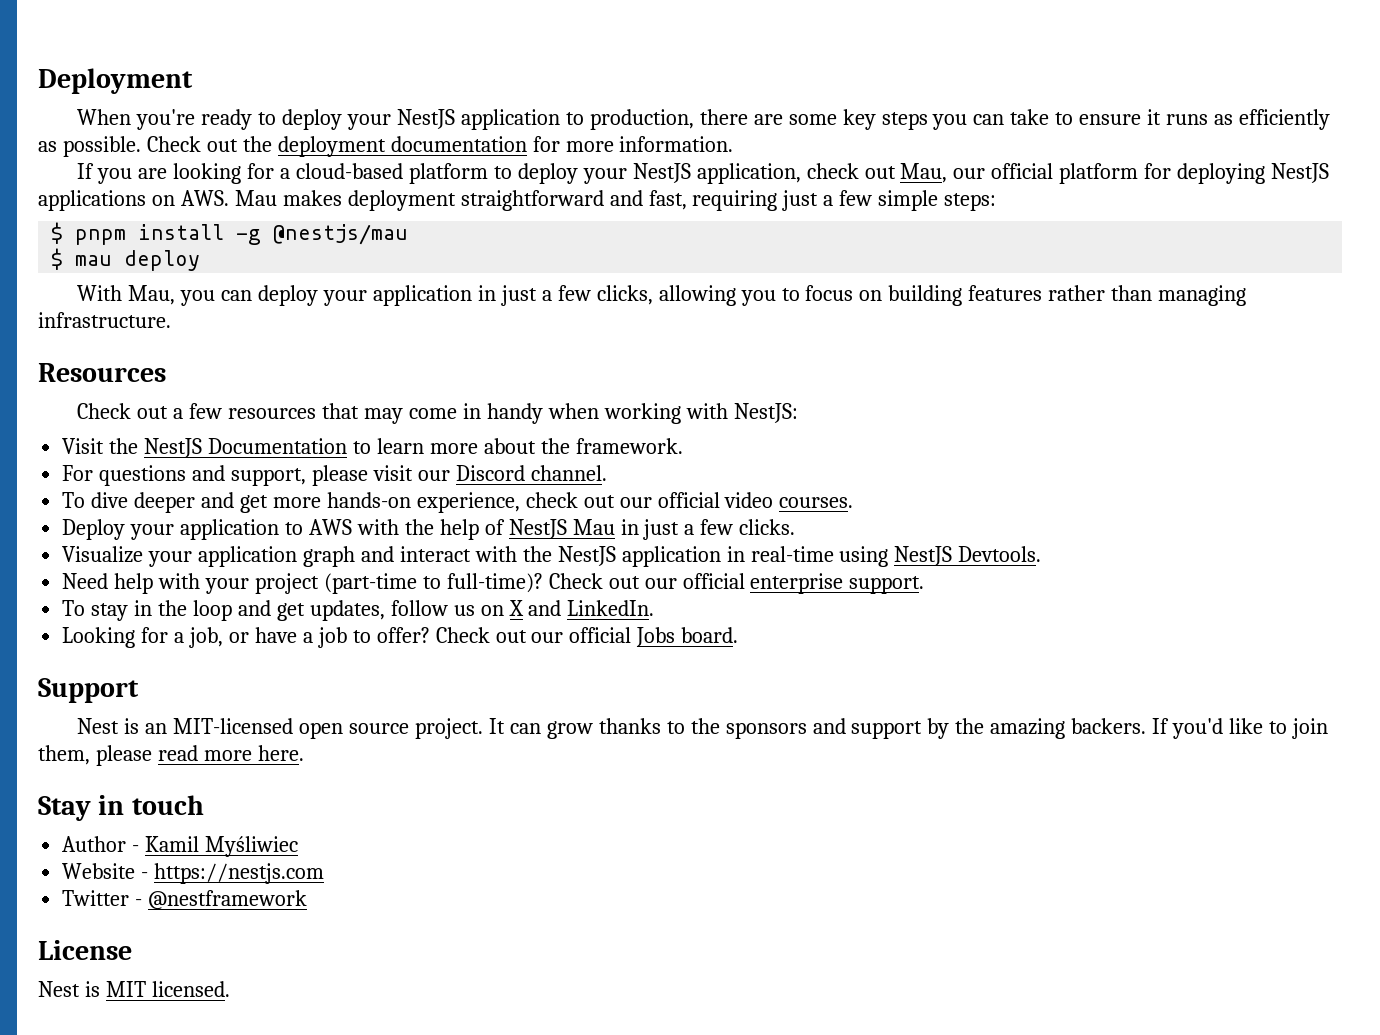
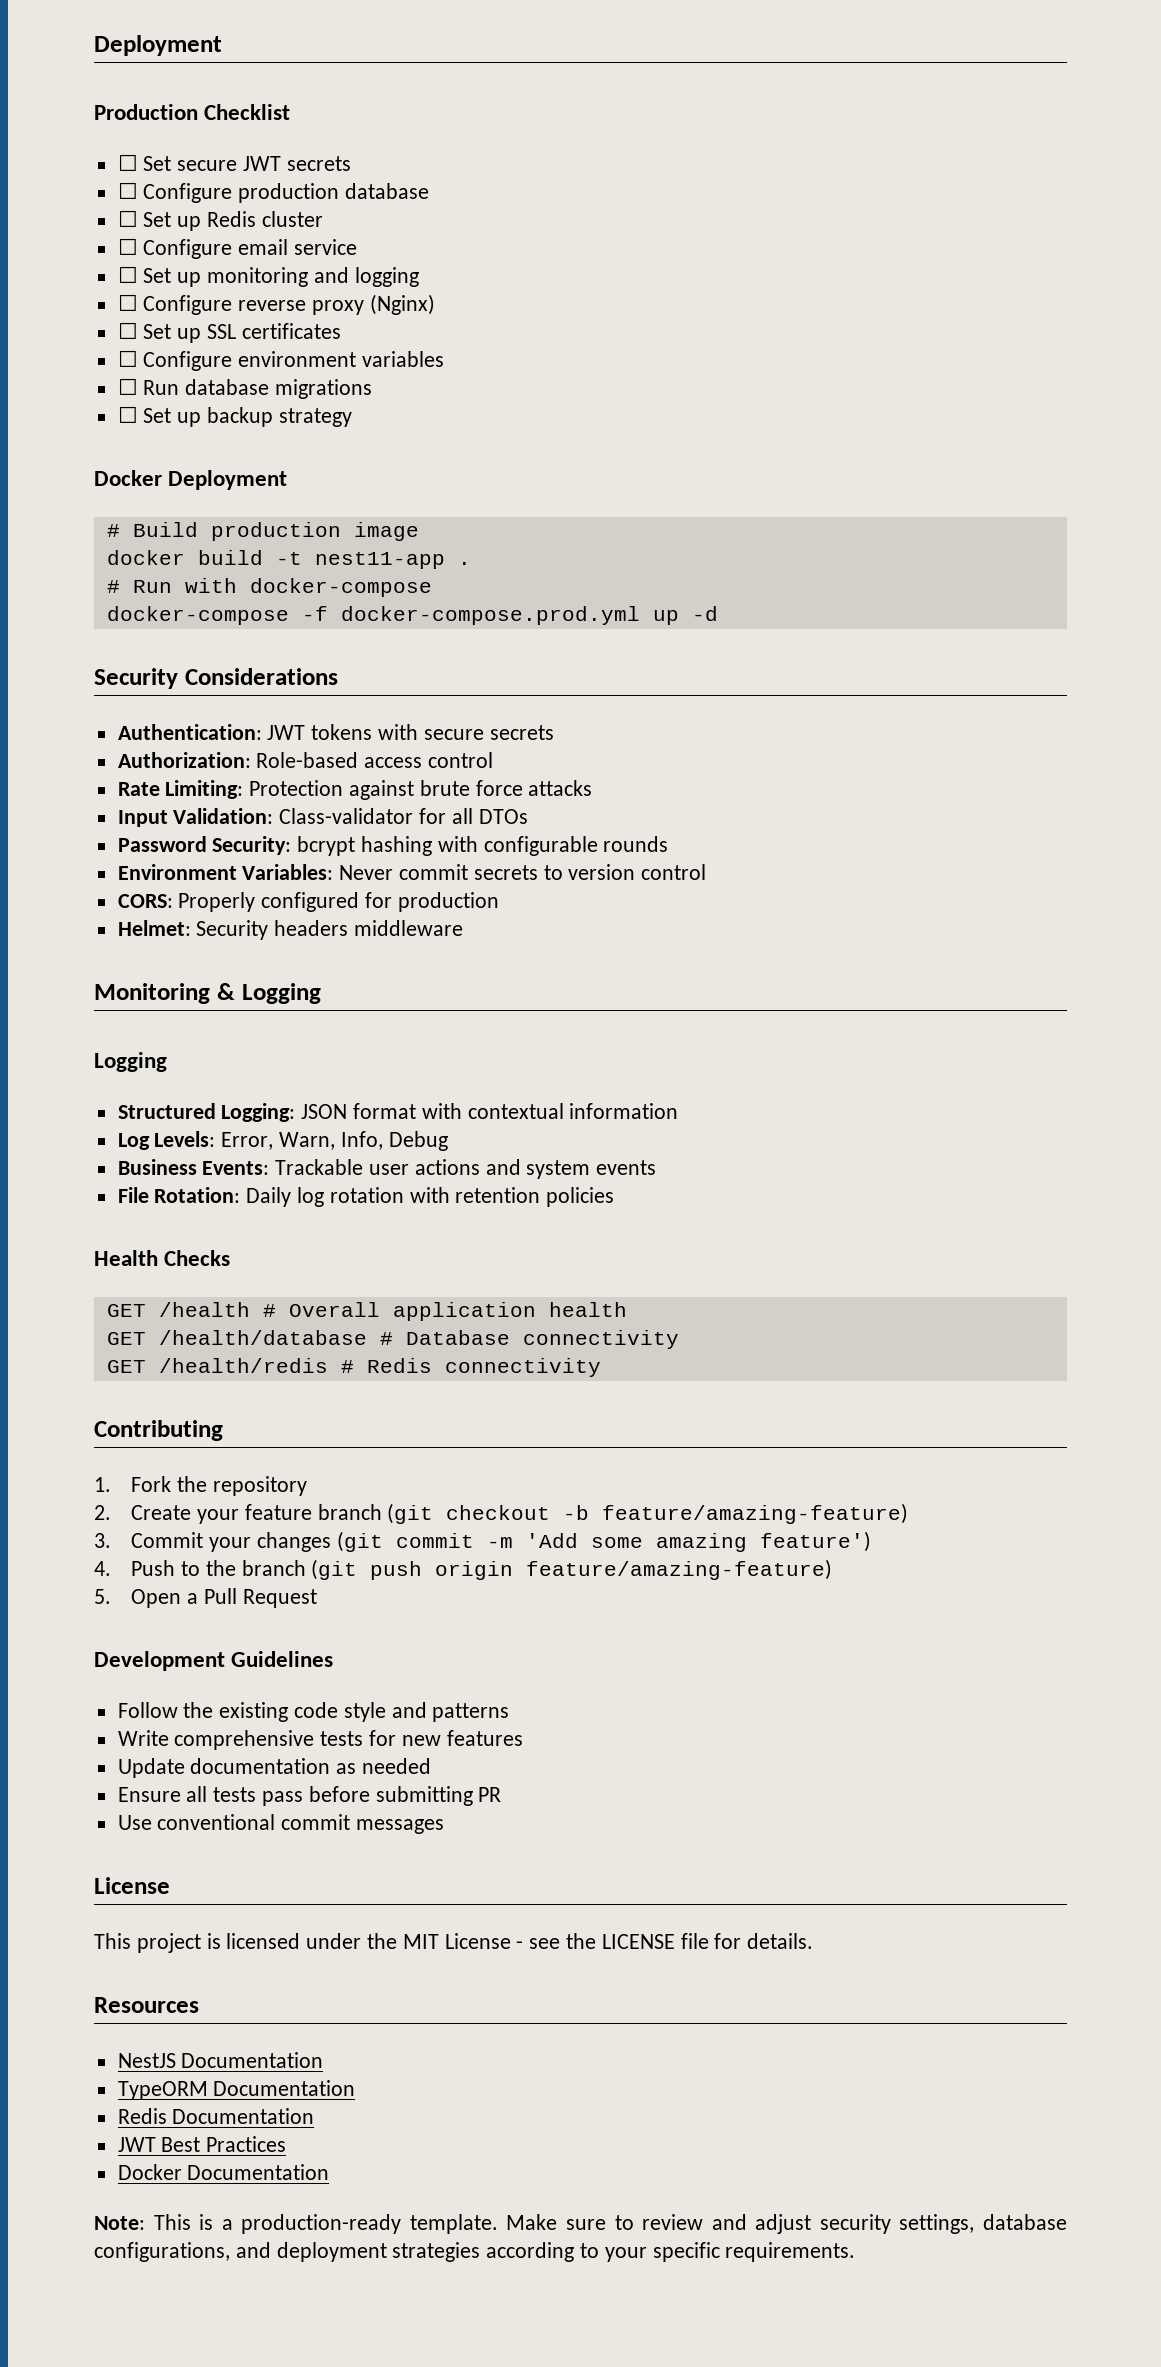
[38,68,193,94] [77,109,1330,130] [38,136,734,157] [77,163,1330,184] [38,190,997,211] [51,222,409,245] [51,248,201,271] [77,285,1247,306] [38,312,171,328] [38,363,166,382] [77,403,798,424] [62,438,683,458] [62,465,607,486] [62,492,854,513] [62,519,796,540] [62,546,1042,567] [62,573,925,594] [62,600,655,621] [62,627,739,648] [38,678,139,703] [77,718,1328,739] [38,745,304,766] [38,795,204,821] [62,836,299,857] [62,863,325,884] [62,890,308,910] [38,940,132,960] [38,981,230,997] Deployment // When you're ready to deploy your NestJS application to production, there are some key steps you can take to ensure it runs as efficiently as possible. Check out the deployment documentation for more information. // If you are looking for a cloud-based platform to deploy your NestJS application, check out Mau, our official platform for deploying NestJS applications on AWS. Mau makes deployment straightforward and fast, requiring just a few simple steps: // $ pnpm install -g @nestjs/mau // $ mau deploy // With Mau, you can deploy your application in just a few clicks, allowing you to focus on building features rather than managing infrastructure. // Resources // Check out a few resources that may come in handy when working with NestJS: // Visit the NestJS Documentation to learn more about the framework. // For questions and support, please visit our Discord channel. // To dive deeper and get more hands-on experience, check out our official video courses. // Deploy your application to AWS with the help of NestJS Mau in just a few clicks. // Visualize your application graph and interact with the NestJS application in real-time using NestJS Devtools. // Need help with your project (part-time to full-time)? Check out our official enterprise support. // To stay in the loop and get updates, follow us on X and LinkedIn. // Looking for a job, or have a job to offer? Check out our official Jobs board. // Support // Nest is an MIT-licensed open source project. It can grow thanks to the sponsors and support by the amazing backers. If you'd like to join them, please read more here. // Stay in touch // Author - Kamil Myśliwiec // Website - https://nestjs.com // Twitter - @nestframework // License // Nest is MIT licensed. -> [94,35,222,56] [94,104,291,120] [117,154,351,171] [117,182,430,203] [117,210,323,231] [117,238,358,259] [117,266,419,287] [117,294,435,315] [117,322,341,343] [117,350,445,371] [117,378,373,399] [117,406,352,427] [94,470,288,490] [106,522,419,541] [106,550,471,569] [106,578,432,597] [106,606,718,625] [94,668,338,689] [117,724,554,740] [117,752,494,768] [117,780,593,800] [117,808,528,827] [117,836,669,856] [117,864,707,880] [117,892,499,912] [117,920,464,940] [94,983,321,1004] [94,1052,167,1072] [117,1103,679,1122] [117,1131,448,1151] [117,1159,657,1179] [117,1187,615,1207] [94,1250,231,1266] [106,1302,627,1321] [106,1330,679,1349] [106,1358,601,1377] [94,1420,223,1441] [94,1476,307,1496] [94,1503,909,1524] [94,1531,871,1552] [94,1559,833,1580] [94,1588,317,1608] [94,1651,334,1671] [117,1702,510,1722] [117,1730,523,1750] [117,1758,432,1778] [117,1786,502,1806] [117,1814,445,1834] [94,1877,170,1894] [94,1933,814,1953] [94,1997,199,2013] [117,2052,324,2068] [117,2080,356,2100] [117,2108,315,2124] [117,2136,287,2152] [117,2164,330,2180] [94,2214,1067,2234] [94,2242,856,2262] Deployment // Production Checklist // ☐ Set secure JWT secrets // ☐ Configure production database // ☐ Set up Redis cluster // ☐ Configure email service // ☐ Set up monitoring and logging // ☐ Configure reverse proxy (Nginx) // ☐ Set up SSL certificates // ☐ Configure environment variables // ☐ Run database migrations // ☐ Set up backup strategy // Docker Deployment // # Build production image // docker build -t nest11-app . // # Run with docker-compose // docker-compose -f docker-compose.prod.yml up -d // Security Considerations // Authentication: JWT tokens with secure secrets // Authorization: Role-based access control // Rate Limiting: Protection against brute force attacks // Input Validation: Class-validator for all DTOs // Password Security: bcrypt hashing with configurable rounds // Environment Variables: Never commit secrets to version control // CORS: Properly configured for production // Helmet: Security headers middleware // Monitoring & Logging // Logging // Structured Logging: JSON format with contextual information // Log Levels: Error, Warn, Info, Debug // Business Events: Trackable user actions and system events // File Rotation: Daily log rotation with retention policies // Health Checks // GET /health # Overall application health // GET /health/database # Database connectivity // GET /health/redis # Redis connectivity // Contributing // 1. Fork the repository // 2. Create your feature branch (git checkout -b feature/amazing-feature) // 3. Commit your changes (git commit -m 'Add some amazing feature') // 4. Push to the branch (git push origin feature/amazing-feature) // 5. Open a Pull Request // Development Guidelines // Follow the existing code style and patterns // Write comprehensive tests for new features // Update documentation as needed // Ensure all tests pass before submitting PR // Use conventional commit messages // License // This project is licensed under the MIT License - see the LICENSE file for details. // Resources // NestJS Documentation // TypeORM Documentation // Redis Documentation // JWT Best Practices // Docker Documentation // Note: This is a production-ready template. Make sure to review and adjust security settings, database configurations, and deployment strategies according to your specific requirements.

